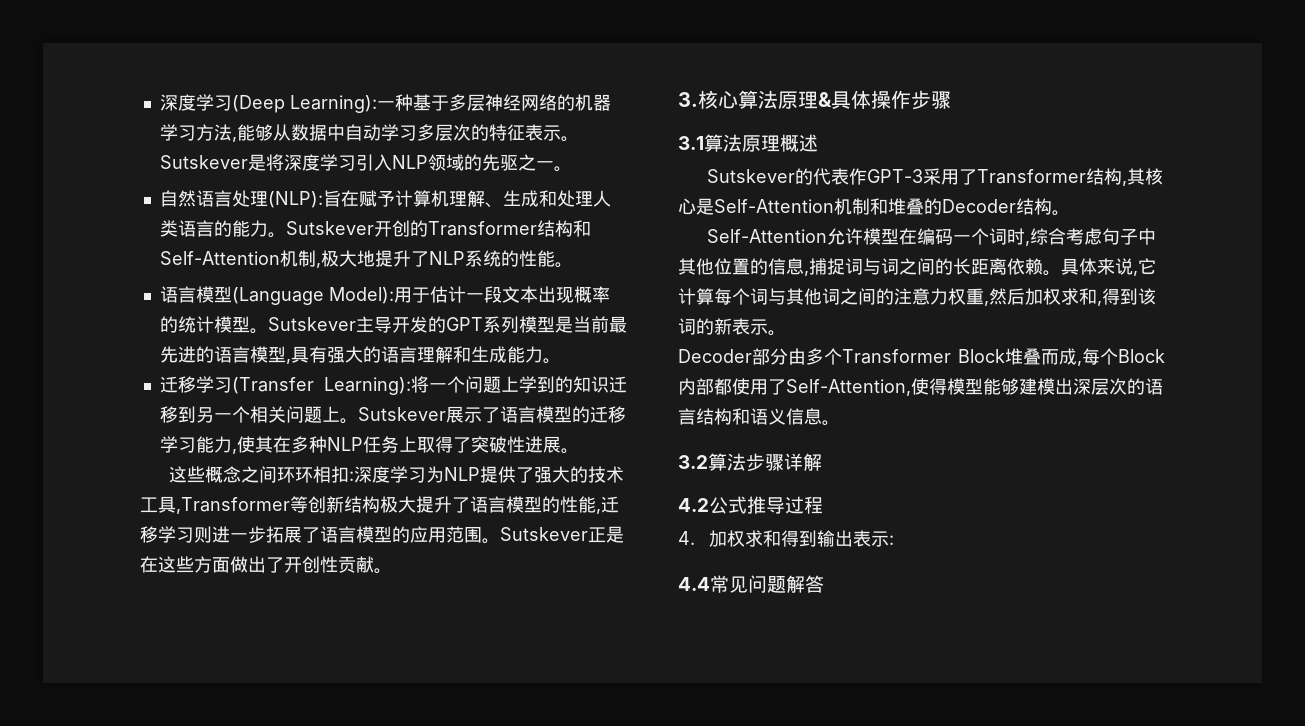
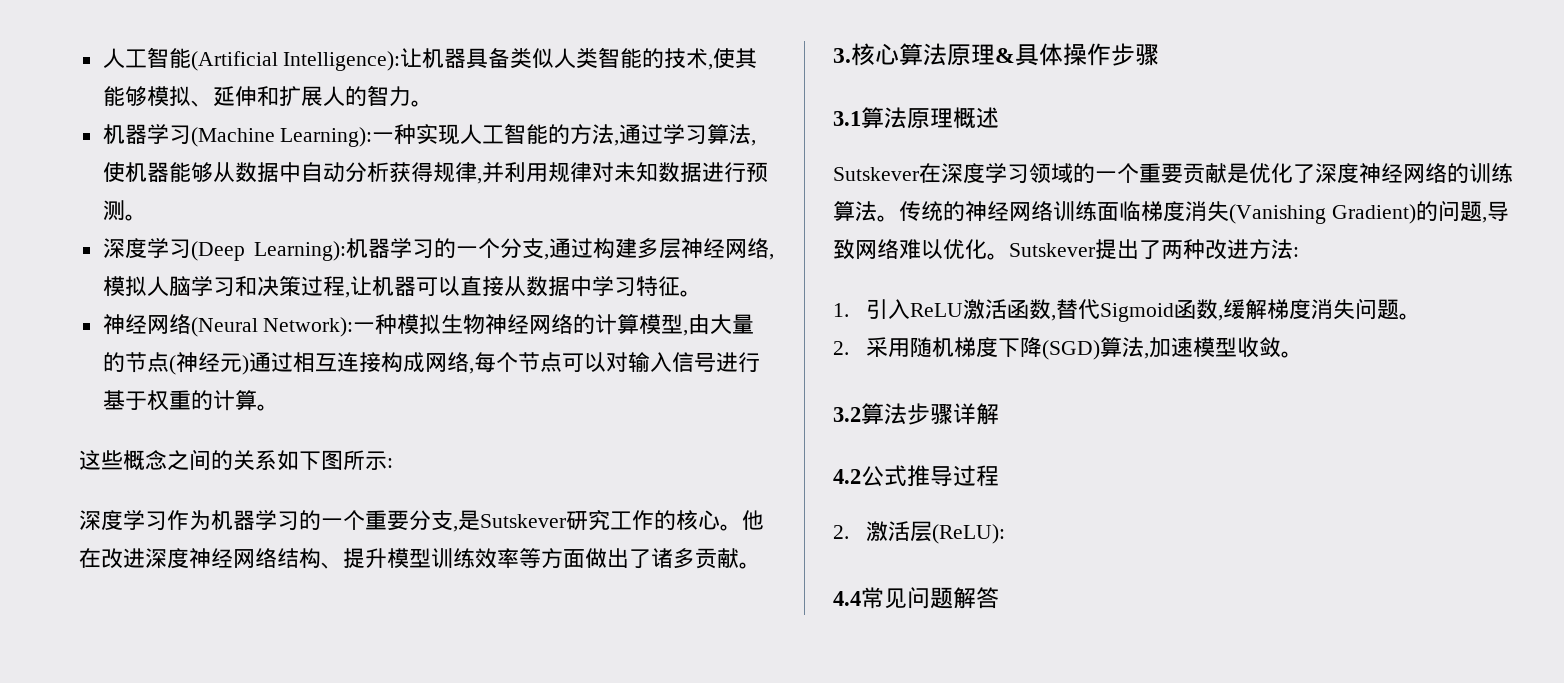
[159,94,611,113] [159,124,579,142] [159,154,572,172] [159,190,611,208] [159,220,591,238] [159,250,573,268] [159,286,610,305] [159,316,627,334] [159,346,561,364] [159,376,627,395] [159,406,626,424] [159,436,561,454] 深度学习(Deep Learning):一种基于多层神经网络的机器学习方法,能够从数据中自动学习多层次的特征表示。Sutskever是将深度学习引入NLP领域的先驱之一。 // 自然语言处理(NLP):旨在赋予计算机理解、生成和处理人类语言的能力。Sutskever开创的Transformer结构和Self-Attention机制,极大地提升了NLP系统的性能。 // 语言模型(Language Model):用于估计一段文本出现概率的统计模型。Sutskever主导开发的GPT系列模型是当前最先进的语言模型,具有强大的语言理解和生成能力。 // 迁移学习(Transfer Learning):将一个问题上学到的知识迁移到另一个相关问题上。Sutskever展示了语言模型的迁移学习能力,使其在多种NLP任务上取得了突破性进展 -> [102,47,758,71] [102,85,433,107] [102,123,757,147] [102,162,768,184] [102,200,147,221] [102,238,774,261] [102,276,702,298] [102,314,755,337] [102,352,760,375] [102,390,257,411] 人工智能(Artificial Intelligence):让机器具备类似人类智能的技术,使其能够模拟、延伸和扩展人的智力。 // 机器学习(Machine Learning):一种实现人工智能的方法,通过学习算法,使机器能够从数据中自动分析获得规律,并利用规律对未知数据进行预测。 // 深度学习(Deep Learning):机器学习的一个分支,通过构建多层神经网络,模拟人脑学习和决策过程,让机器可以直接从数据中学习特征。 // 神经网络(Neural Network):一种模拟生物神经网络的计算模型,由大量的节点(神经元)通过相互连接构成网络,每个节点可以对输入信号进行基于权重的计算
[276,466,624,483] [140,496,619,514] [140,526,624,544] [140,556,194,573] 环环相扣:深度学习为NLP提供了强大的技术工具,Transformer等创新结构极大提升了语言模型的性能,迁移学习则进一步拓展了语言模型的应用范围。Sutskever正是在这些 -> [211,450,393,471] [79,509,764,532] [79,548,541,569] 的关系如下图所示: // 深度学习作为机器学习的一个重要分支,是Sutskever研究工作的核心。他在改进深度神经网络结构、提升模型训练效率等
[284,556,338,573] 开创性 -> [651,548,695,569] 诸多
[794,168,1163,186] [678,198,1070,216] [706,228,1156,246] [678,258,1156,276] [678,288,1156,306] [678,318,786,336] [678,348,1165,366] [678,378,1163,396] [678,408,822,425] 的代表作GPT-3采用了Transformer结构,其核心是Self-Attention机制和堆叠的Decoder结构。 // Self-Attention允许模型在编码一个词时,综合考虑句子中其他位置的信息,捕捉词与词之间的长距离依赖。具体来说,它计算每个词与其他词之间的注意力权重,然后加权求和,得到该词的新表示。 // Decoder部分由多个Transformer Block堆叠而成,每个Block内部都使用了Self-Attention,使得模型能够建模出深层次的语言结构和语义信息 -> [919,163,1513,184] [833,200,1509,224] [833,239,1299,260] [833,298,1421,322] [833,337,1281,360] 在深度学习领域的一个重要贡献是优化了深度神经网络的训练算法。传统的神经网络训练面临梯度消失(Vanishing Gradient)的问题,导致网络难以优化。Sutskever提出了两种改进方法: // 1.引入ReLU激活函数,替代Sigmoid函数,缓解梯度消失问题。 // 2.采用随机梯度下降(SGD)算法,加速模型收敛
[678,530,895,547] 4.加权求和得到输出表示: -> [833,521,1005,544] 2.激活层(ReLU):

